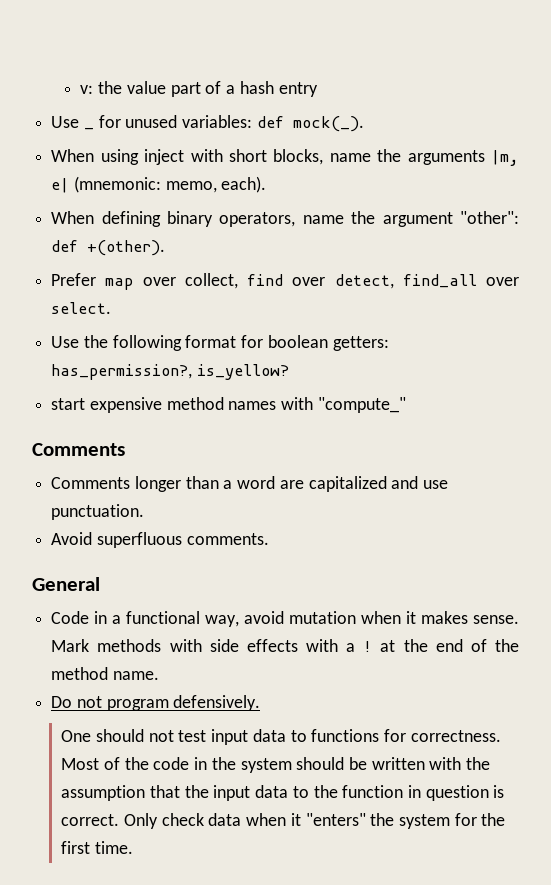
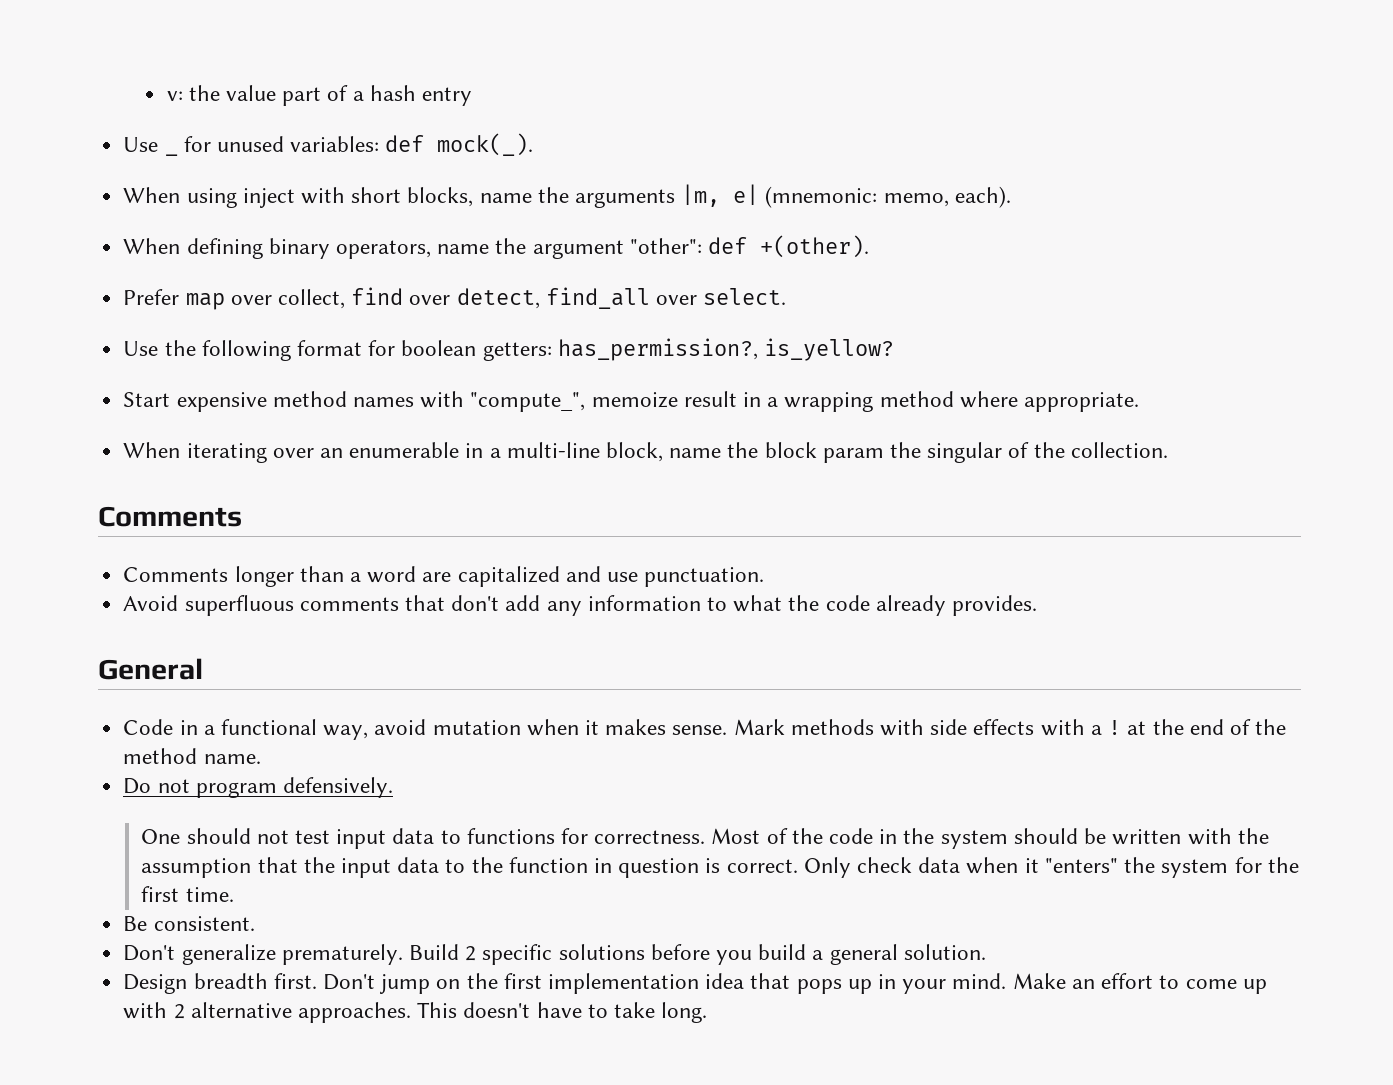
[51,398,86,410] start -> [123,392,171,407] Start
[317,397,406,413] "compute_" -> [470,391,1140,412] [123,442,1168,463] "compute_", memoize result in a wrapping method where appropriate. // When iterating over an enumerable in a multi-line block, name the block param the singular of the collection.
[186,533,269,545] comments. -> [299,595,1038,616] comments that don't add any information to what the code already provides.
(133, 847) none -> [123,916,255,931] [123,944,986,965] [123,973,1267,994] [123,1002,708,1023] // Be consistent. // Don't generalize prematurely. Build 2 specific solutions before you build a general solution. // Design breadth first. Don't jump on the first implementation idea that pops up in your mind. Make an effort to come up with 2 alternative approaches. This doesn't have to take long.

